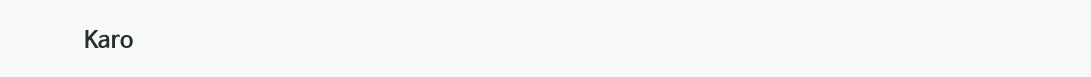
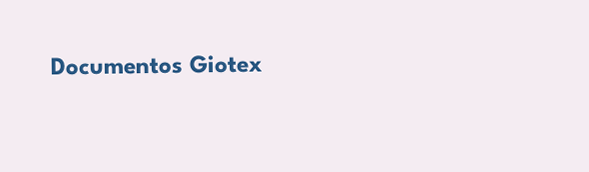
[84,30,133,48] Karo -> [50,54,263,76] Documentos Giotex

